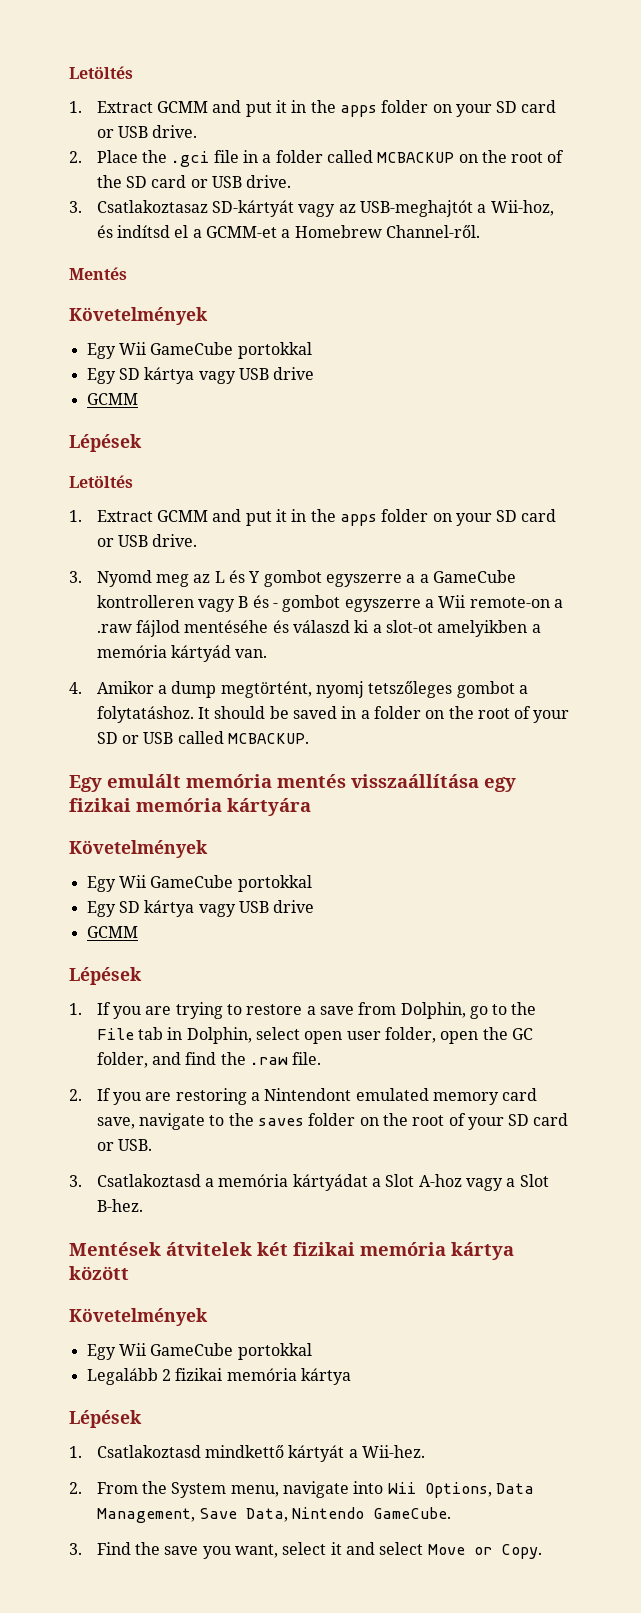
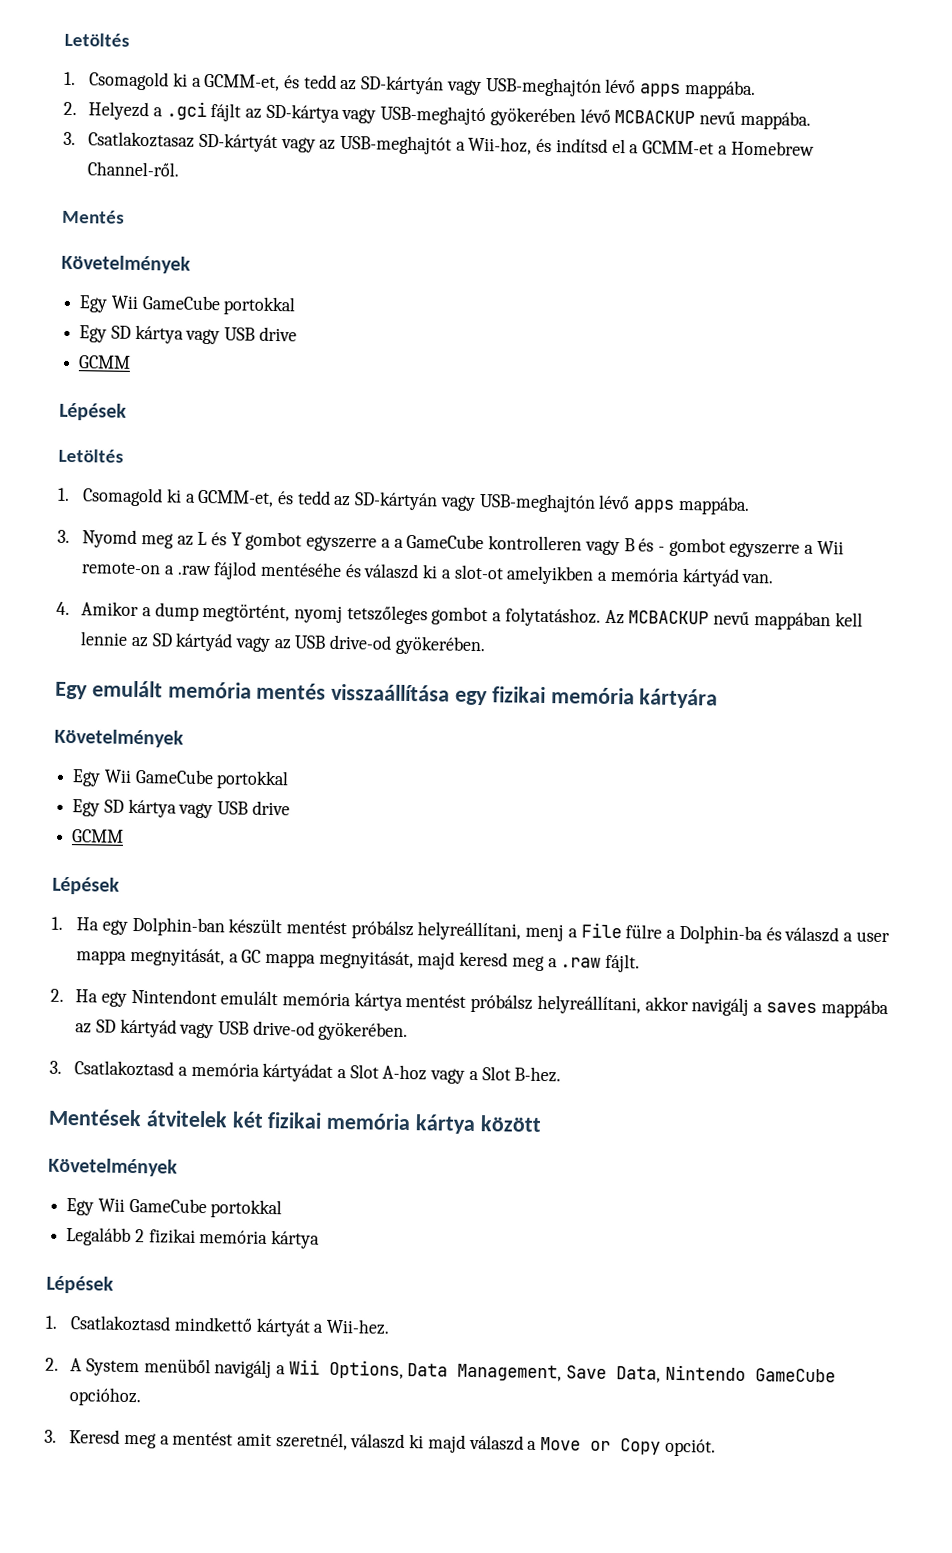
[69,66,133,79] [69,100,557,117] [96,125,198,138] [69,150,565,167] [96,175,292,188] Letöltés // 1. Extract GCMM and put it in the apps folder on your SD card or USB drive. // 2. Place the .gci file in a folder called MCBACKUP on the root of the SD card or USB drive. -> [64,32,130,47] [64,71,756,100] [63,101,811,130] Letöltés // 1. Csomagold ki a GCMM-et, és tedd az SD-kártyán vagy USB-meghajtón lévő apps mappába. // 2. Helyezd a .gci fájlt az SD-kártya vagy USB-meghajtó gyökerében lévő MCBACKUP nevű mappába.
[96,509,557,526] [96,534,198,547] Extract GCMM and put it in the apps folder on your SD card or USB drive. -> [82,487,750,515] Csomagold ki a GCMM-et, és tedd az SD-kártyán vagy USB-meghajtón lévő apps mappába.
[197,706,570,723] [96,731,309,744] It should be saved in a folder on the root of your SD or USB called MCBACKUP. -> [604,609,863,631] [80,631,486,656] Az MCBACKUP nevű mappában kell lennie az SD kártyád vagy az USB drive-od gyökerében.
[96,1002,537,1019] [96,1027,533,1044] [96,1052,322,1068] [69,1088,538,1105] [96,1113,569,1130] [96,1139,152,1151] If you are trying to restore a save from Dolphin, go to the File tab in Dolphin, select open user folder, open the GC folder, and find the .raw file. // 2. If you are restoring a Nintendont emulated memory card save, navigate to the saves folder on the root of your SD card or USB. -> [76,916,890,945] [76,947,641,973] [50,988,889,1019] [75,1018,409,1042] Ha egy Dolphin-ban készült mentést próbálsz helyreállítani, menj a File fülre a Dolphin-ba és válaszd a user mappa megnyitását, a GC mappa megnyitását, majd keresd meg a .raw fájlt. // 2. Ha egy Nintendont emulált memória kártya mentést próbálsz helyreállítani, akkor navigálj a saves mappába az SD kártyád vagy USB drive-od gyökerében.
[96,1481,384,1498] From the System menu, navigate into -> [70,1358,287,1379] A System menüből navigálj a
[373,1507,452,1519] [69,1542,542,1559] GameCube. // 3. Find the save you want, select it and select Move or Copy. -> [754,1368,836,1383] [69,1387,142,1407] [44,1429,716,1457] GameCube opcióhoz. // 3. Keresd meg a mentést amit szeretnél, válaszd ki majd válaszd a Move or Copy opciót.

